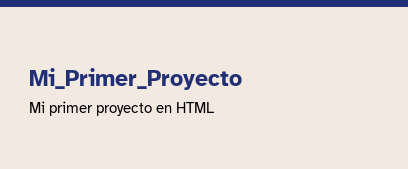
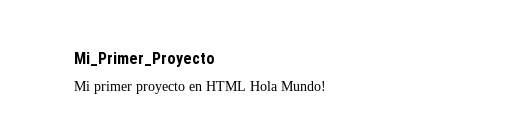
(214, 107) none -> [250,81,326,91] Hola Mundo!

